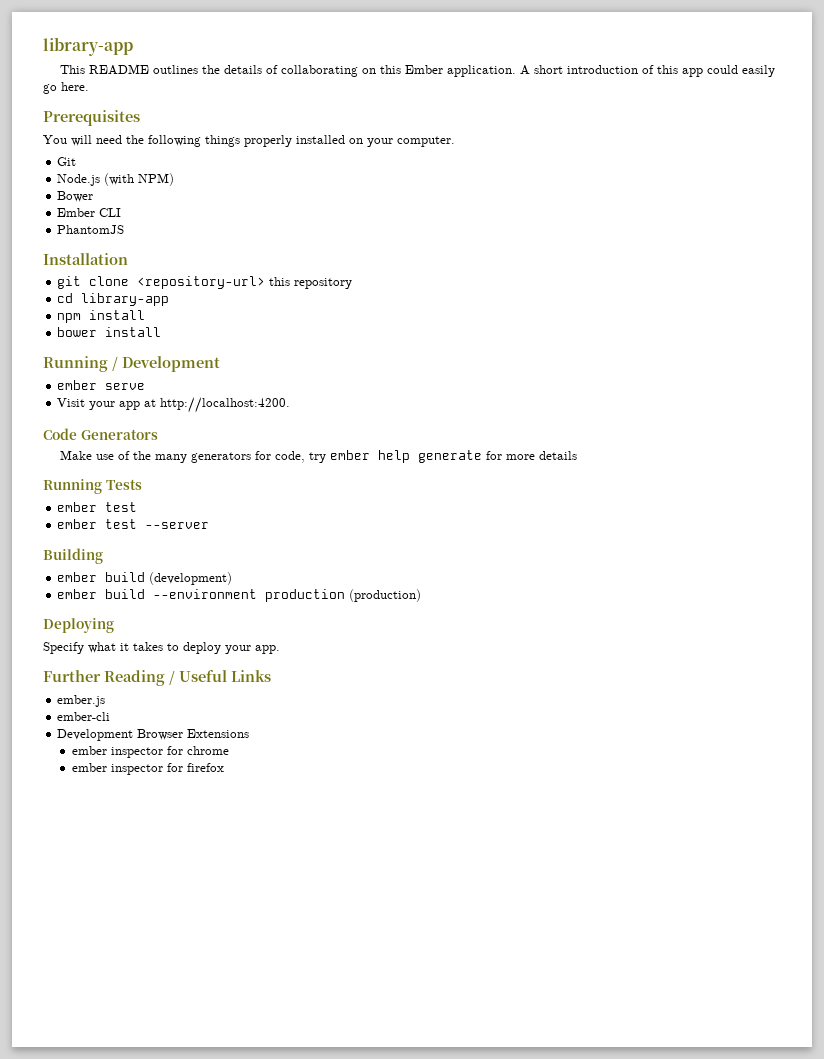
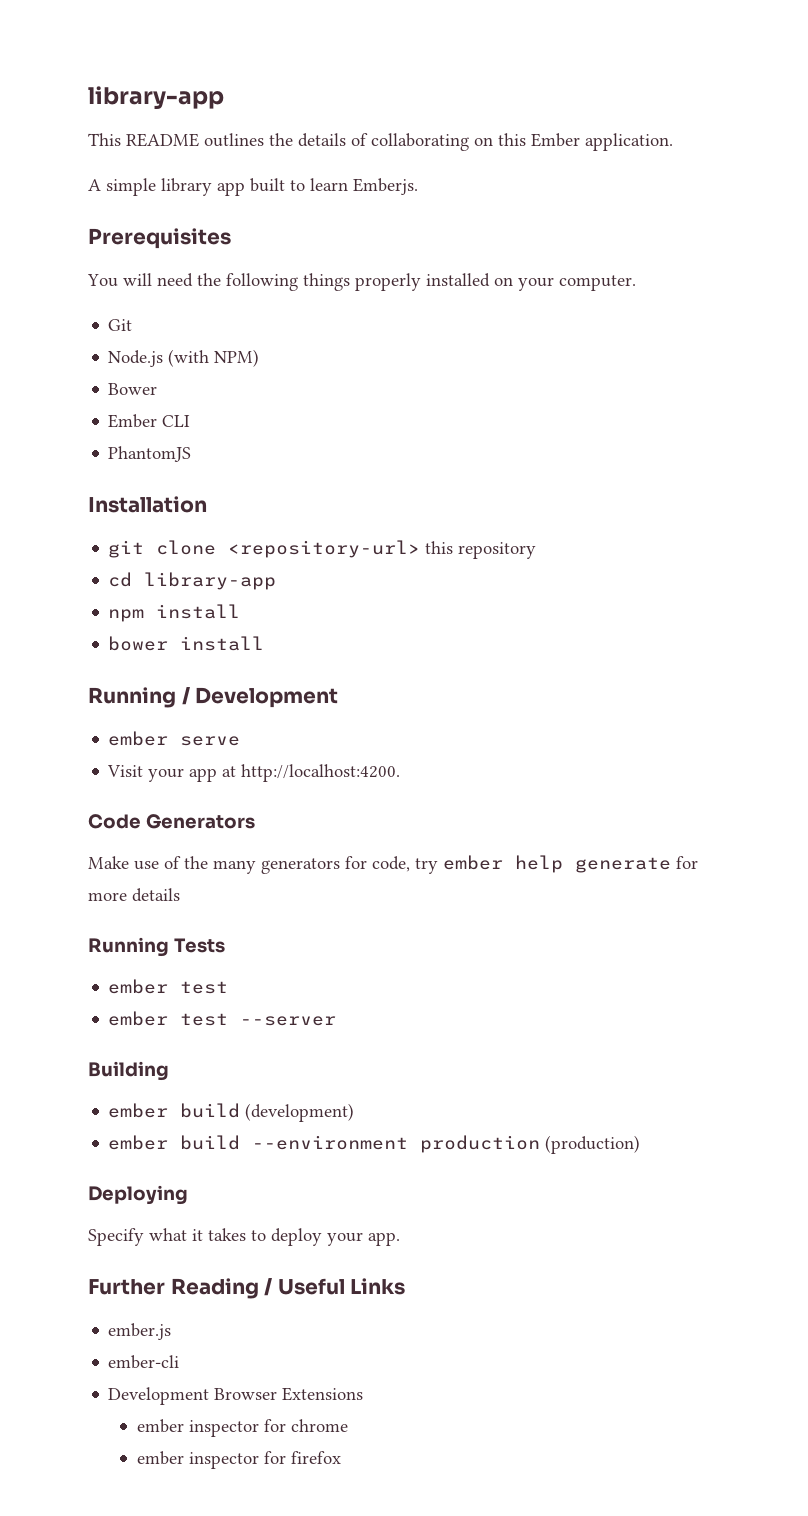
[520,65,776,77] [43,82,89,94] A short introduction of this app could easily go here. -> [88,178,418,196] // A simple library app built to learn Emberjs.

